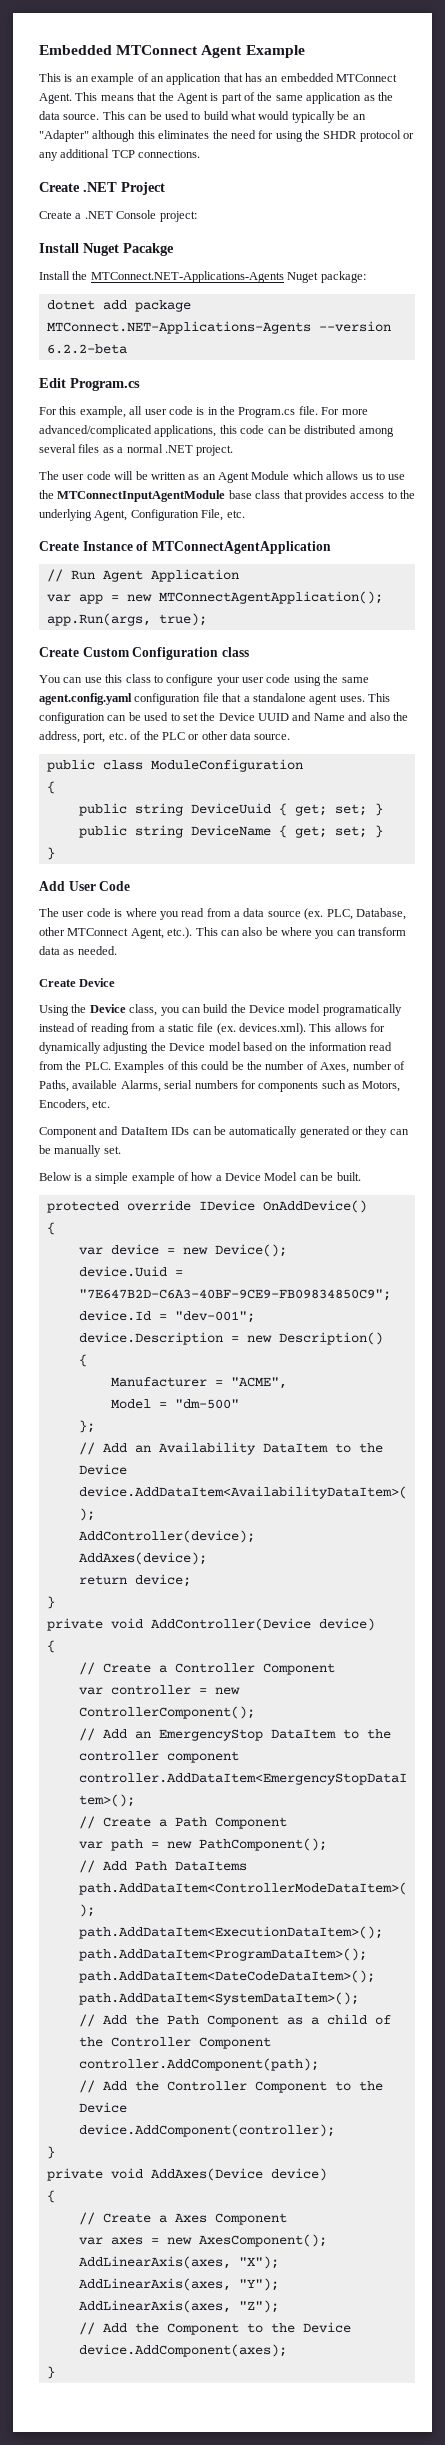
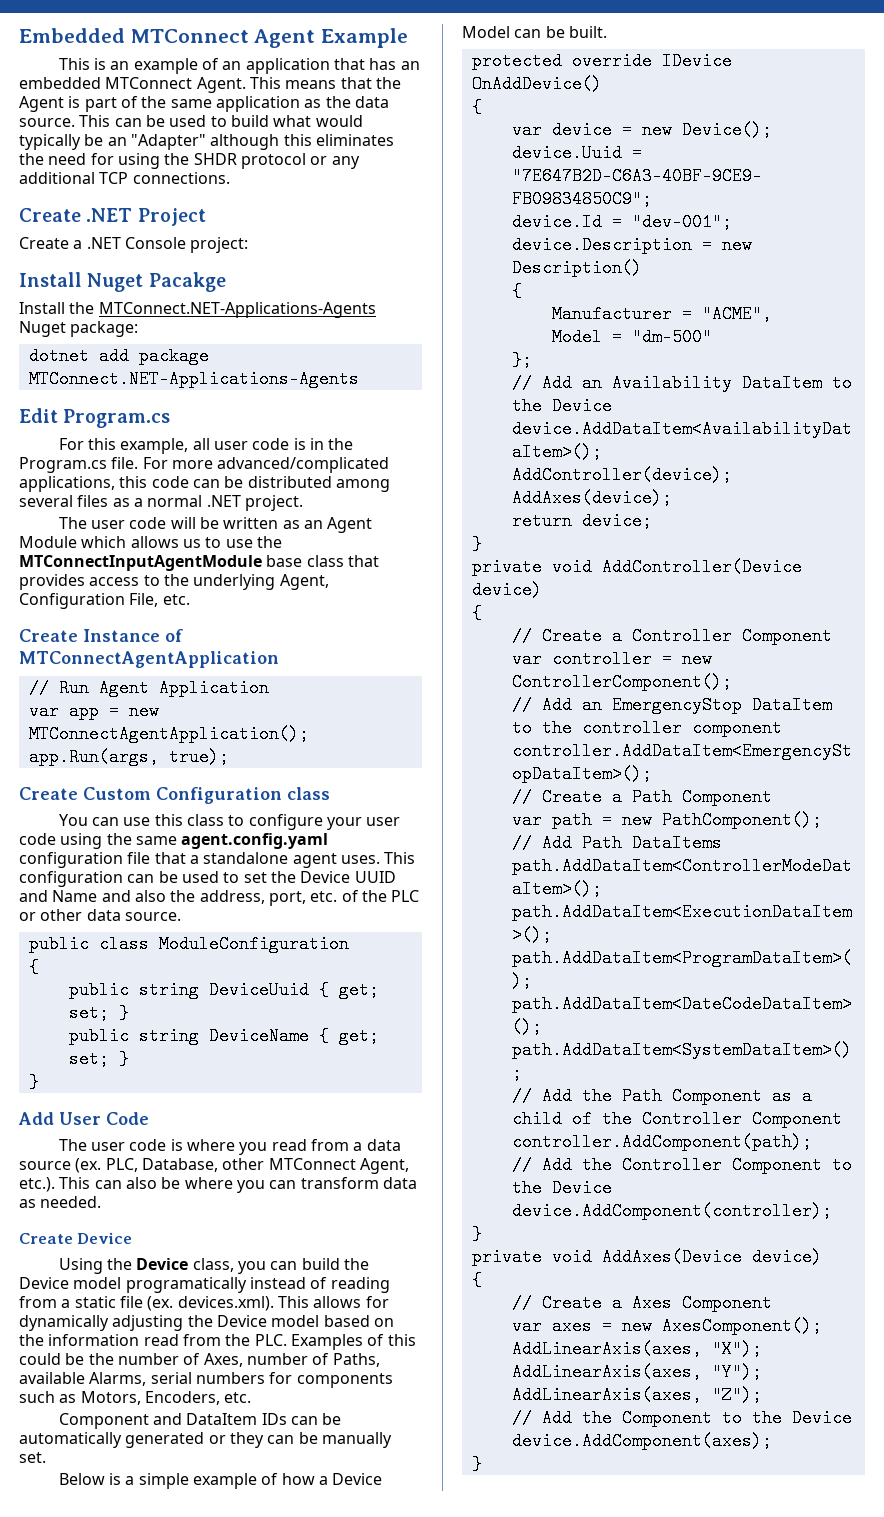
[318,321,391,332] [46,344,127,354] --version 6.2.2-beta -> (359, 379) none

